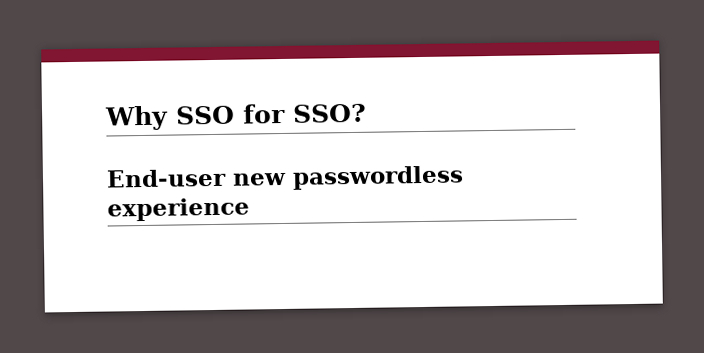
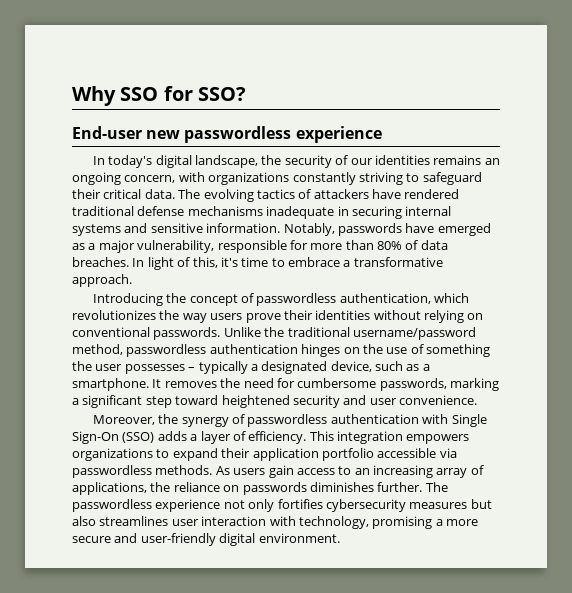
(250, 209) none -> [92,155,500,168] [72,172,482,185] [72,189,460,202] [72,206,452,219] [72,223,491,236] [72,240,448,253] [72,257,443,270] [72,274,132,287] [92,293,470,306] [72,310,484,323] [72,327,476,340] [72,344,490,357] [72,361,430,374] [72,378,499,391] [72,395,477,408] [92,414,487,427] [72,431,470,444] [72,448,457,461] [72,465,484,478] [72,482,448,495] [72,499,492,512] [72,516,478,529] [72,533,340,546] // In today's digital landscape, the security of our identities remains an ongoing concern, with organizations constantly striving to safeguard their critical data. The evolving tactics of attackers have rendered traditional defense mechanisms inadequate in securing internal systems and sensitive information. Notably, passwords have emerged as a major vulnerability, responsible for more than 80% of data breaches. In light of this, it's time to embrace a transformative approach. // Introducing the concept of passwordless authentication, which revolutionizes the way users prove their identities without relying on conventional passwords. Unlike the traditional username/password method, passwordless authentication hinges on the use of something the user possesses – typically a designated device, such as a smartphone. It removes the need for cumbersome passwords, marking a significant step toward heightened security and user convenience. // Moreover, the synergy of passwordless authentication with Single Sign-On (SSO) adds a layer of efficiency. This integration empowers organizations to expand their application portfolio accessible via passwordless methods. As users gain access to an increasing array of applications, the reliance on passwords diminishes further. The passwordless experience not only fortifies cybersecurity measures but also streamlines user interaction with technology, promising a more secure and user-friendly digital environment.

